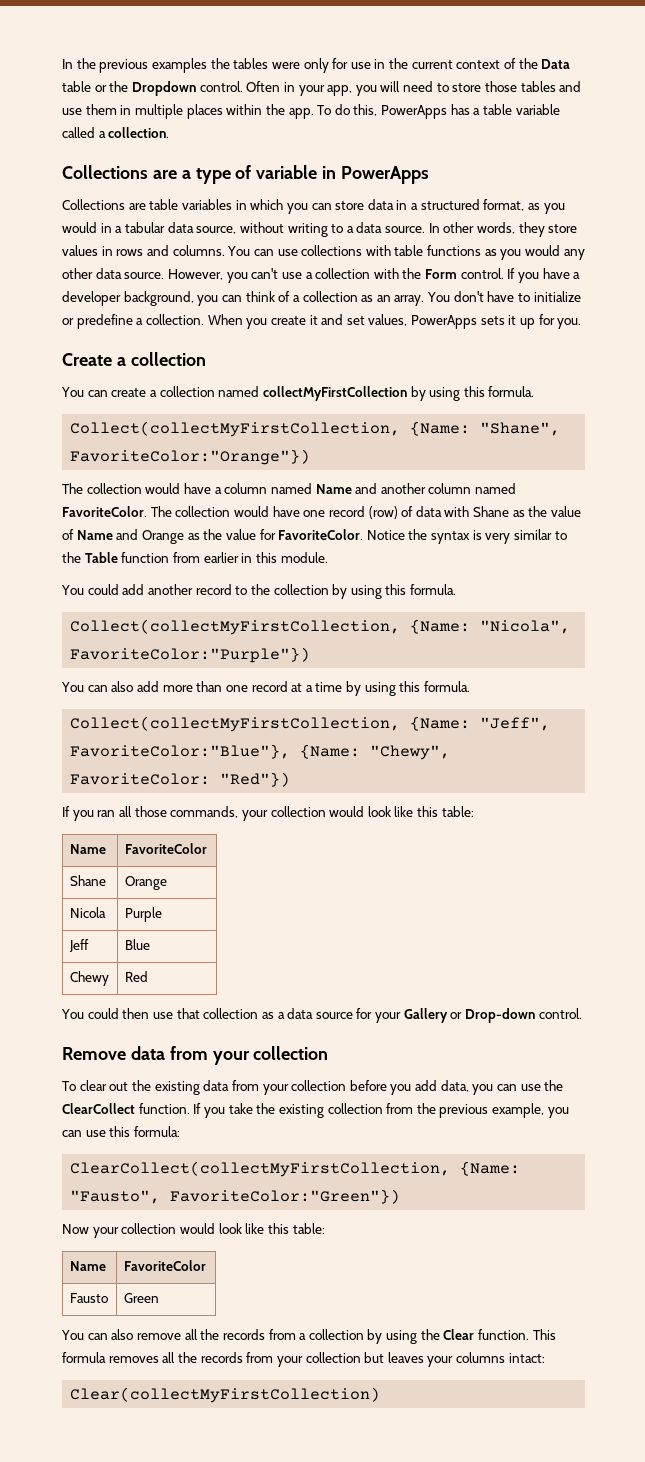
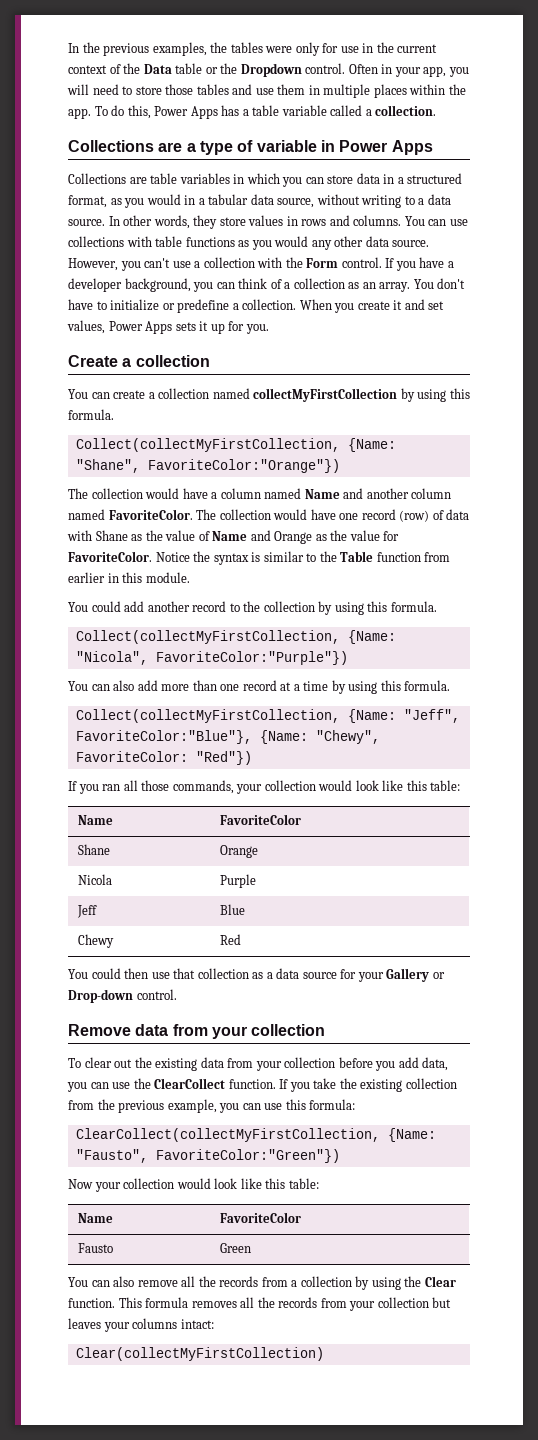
[151,58,207,73] examples -> [152,42,207,56] examples,
[381,105,448,119] PowerApps -> [154,106,218,119] Power Apps
[341,166,430,184] PowerApps -> [339,140,433,155] Power Apps
[411,315,478,329] PowerApps -> [108,321,173,334] Power Apps
[485,533,511,544] very -> (261, 557) none

